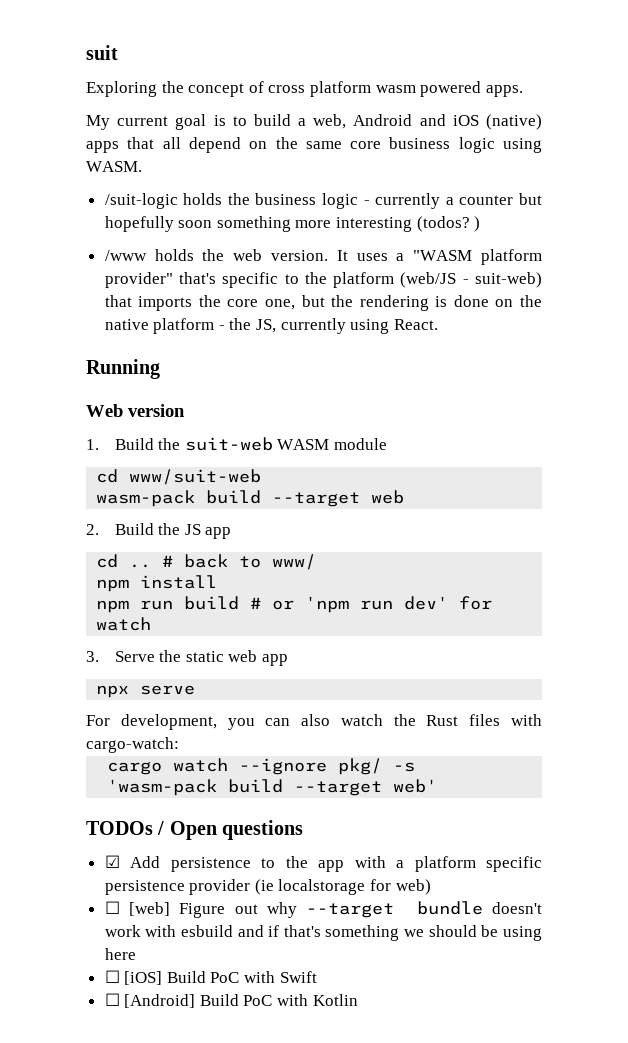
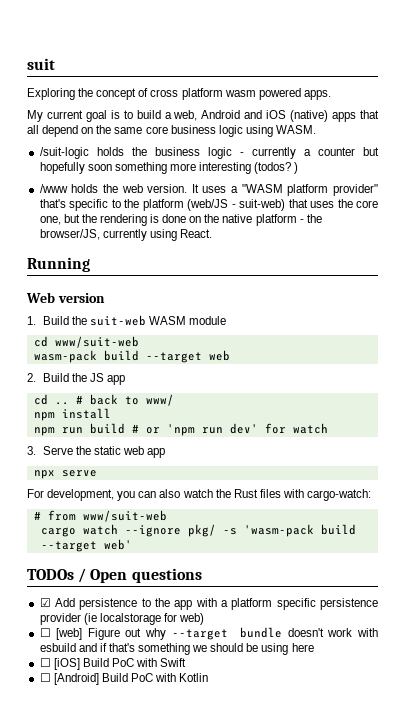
[138,296,193,311] imports -> [310,201,335,208] uses
[256,319,277,333] JS, -> [39,229,100,240] browser/JS,
(179, 745) none -> [33,510,167,522] // # from www/suit-web

